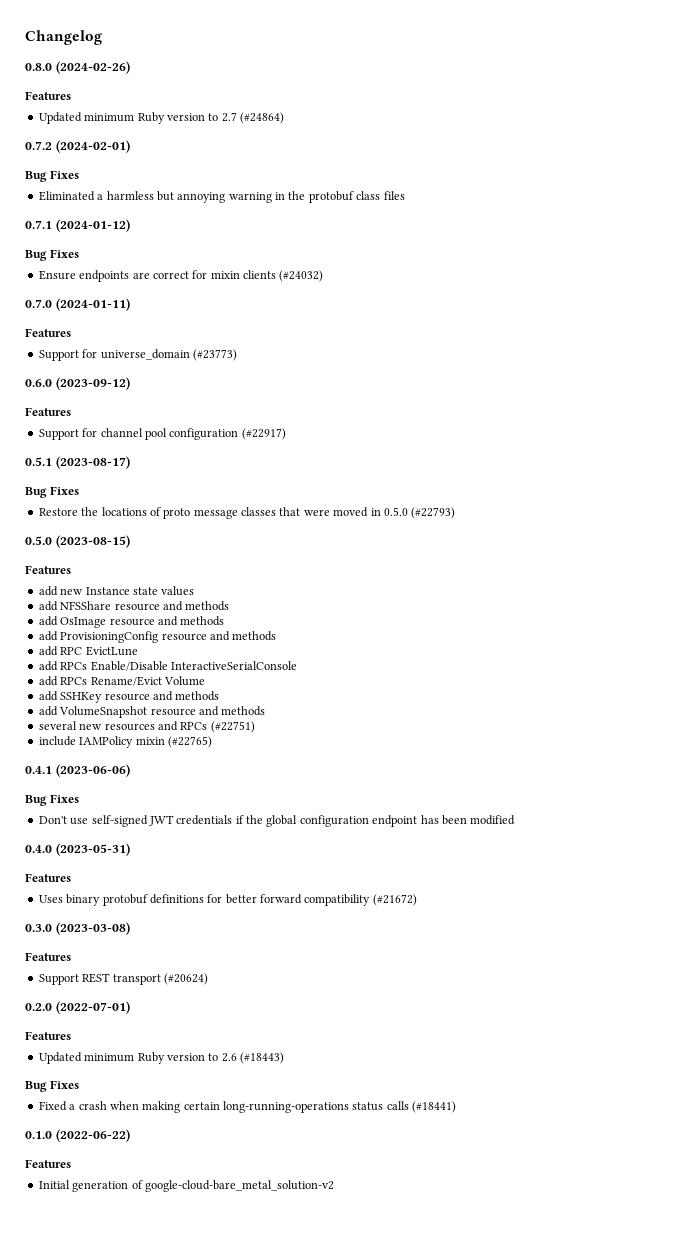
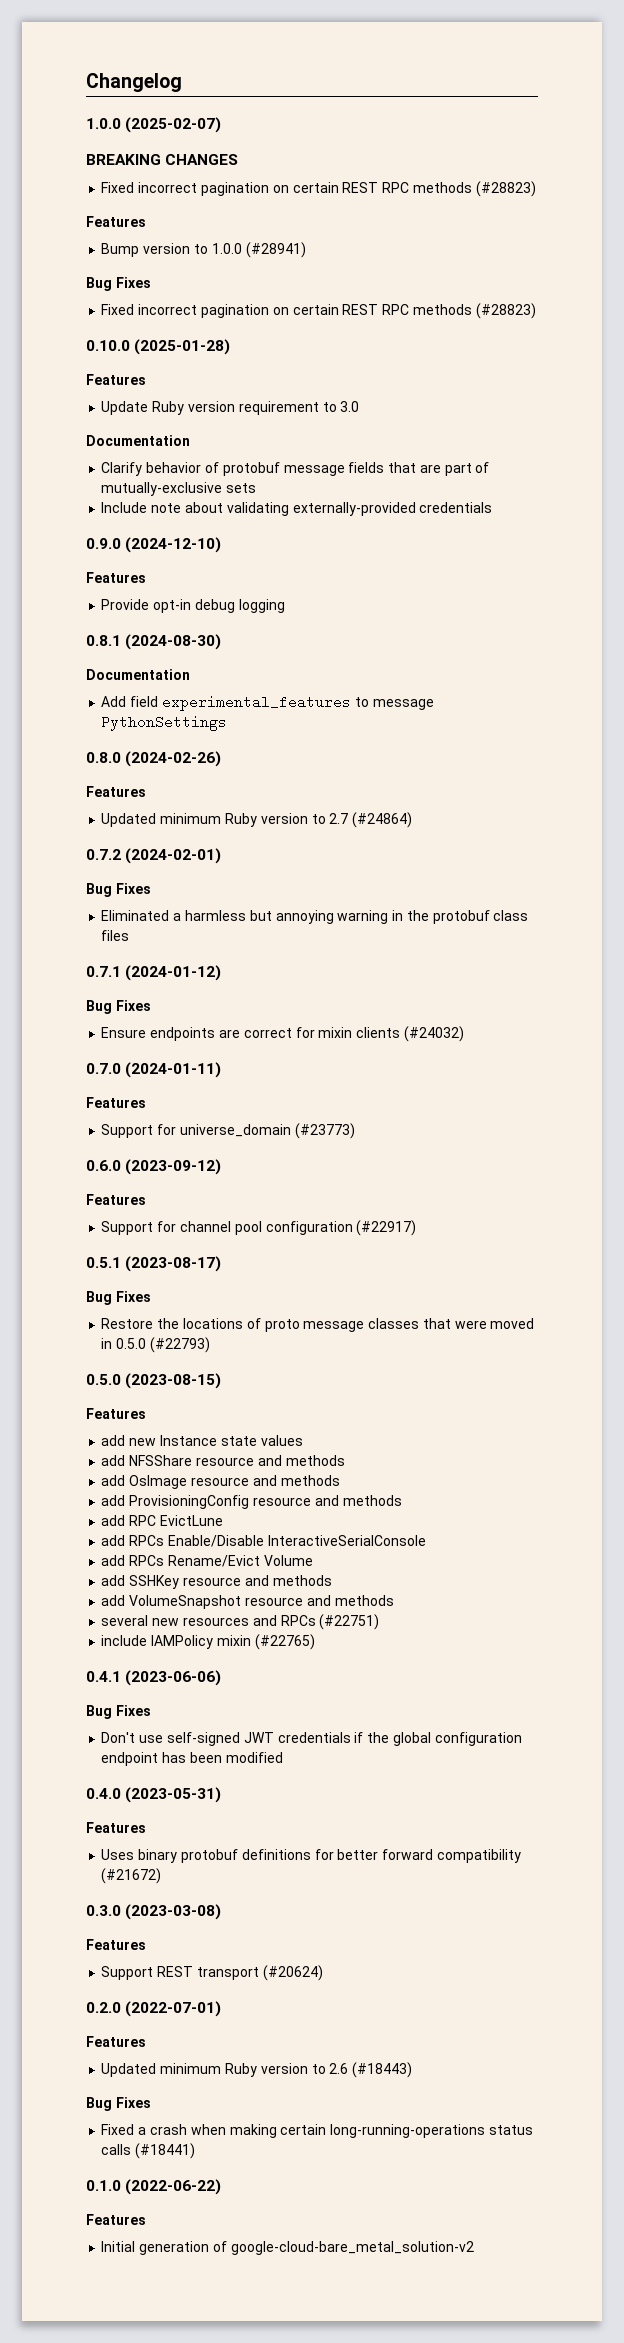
(102, 37) none -> [86,117,222,133] [86,154,239,165] [101,181,536,197] [86,216,146,227] [101,242,306,258] [86,277,151,291] [101,303,536,319] [86,339,231,355] [86,374,146,385] [101,401,360,415] [86,435,190,446] [101,462,490,476] [101,482,257,496] [101,502,493,516] [86,537,222,553] [86,572,146,583] [101,599,285,613] [86,634,222,650] [86,669,190,680] [101,695,434,711] [101,715,228,731] // 1.0.0 (2025-02-07) // BREAKING CHANGES // Fixed incorrect pagination on certain REST RPC methods (#28823) // Features // Bump version to 1.0.0 (#28941) // Bug Fixes // Fixed incorrect pagination on certain REST RPC methods (#28823) // 0.10.0 (2025-01-28) // Features // Update Ruby version requirement to 3.0 // Documentation // Clarify behavior of protobuf message fields that are part of mutually-exclusive sets // Include note about validating externally-provided credentials // 0.9.0 (2024-12-10) // Features // Provide opt-in debug logging // 0.8.1 (2024-08-30) // Documentation // Add field experimental_features to message PythonSettings

